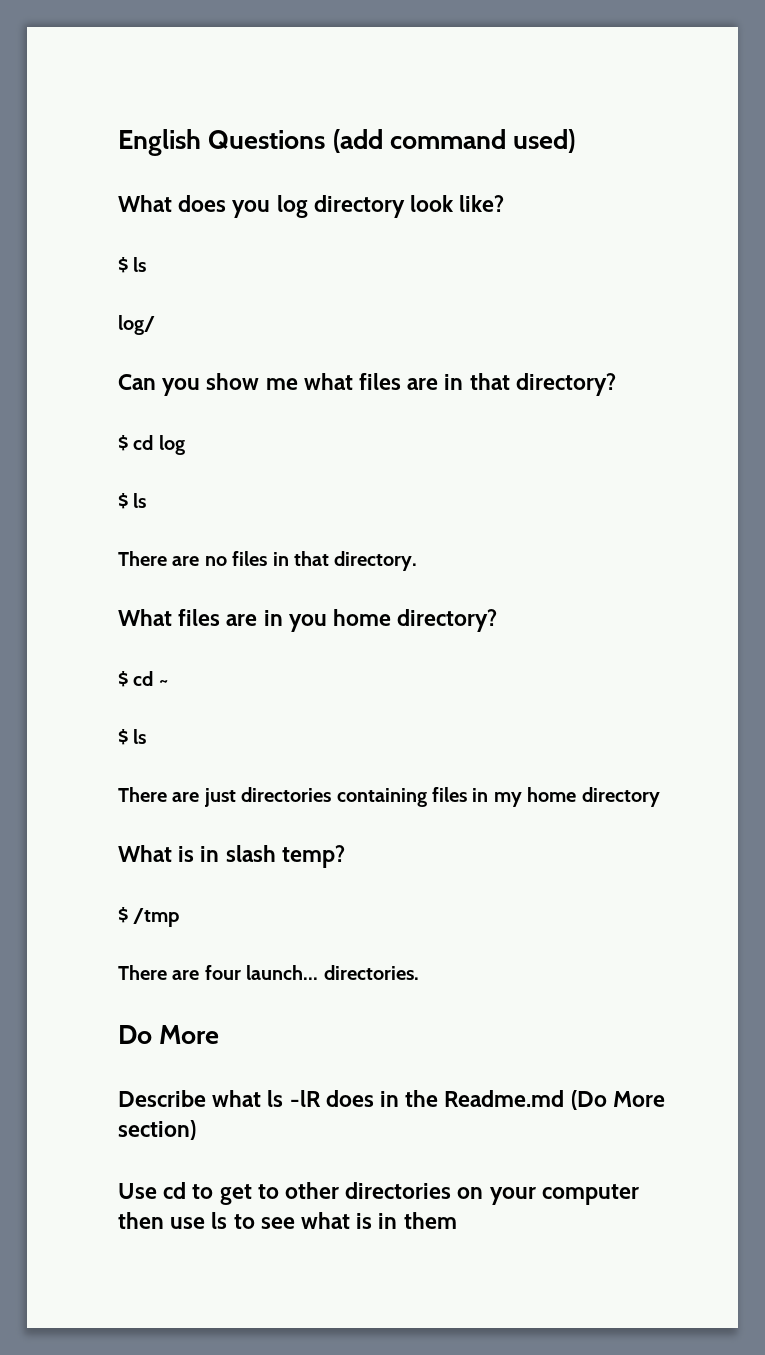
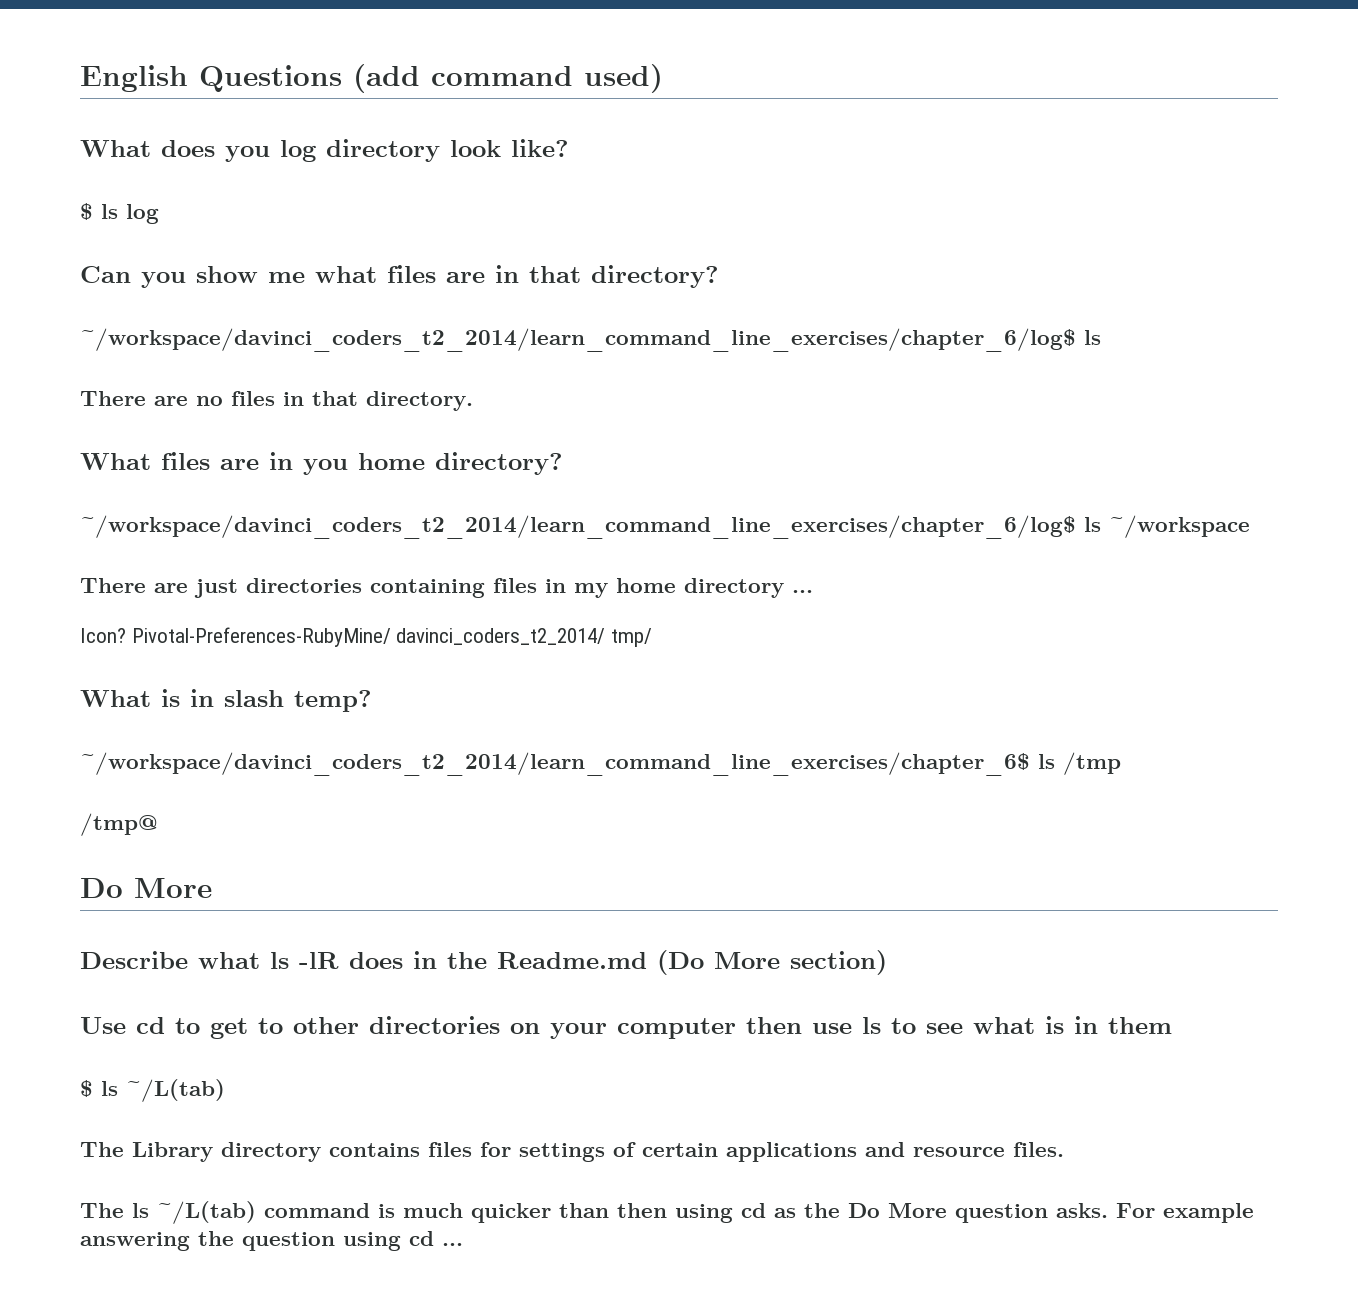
[118,315,155,335] // log/ -> [126,204,159,224] log
[118,435,185,455] [118,493,128,509] $ cd log // $ -> [80,328,1076,352] ~/workspace/davinci_coders_t2_2014/learn_command_line_exercises/chapter_6/log$
[118,671,168,687] [118,729,147,745] $ cd ~ // $ ls -> [80,515,1250,539] ~/workspace/davinci_coders_t2_2014/learn_command_line_exercises/chapter_6/log$ ls ~/workspace
(660, 797) none -> [792,590,813,593] [80,627,653,647] ... // Icon? Pivotal-Preferences-RubyMine/ davinci_coders_t2_2014/ tmp/
[118,907,128,923] $ -> [80,752,1055,776] ~/workspace/davinci_coders_t2_2014/learn_command_line_exercises/chapter_6$ ls
[118,965,419,980] There are four launch... directories. -> [80,813,158,836] /tmp@
(457, 1220) none -> [80,1079,225,1102] [80,1142,1064,1162] [80,1201,1254,1224] [80,1231,463,1251] // $ ls ~/L(tab) // The Library directory contains files for settings of certain applications and resource files. // The ls ~/L(tab) command is much quicker than then using cd as the Do More question asks. For example answering the question using cd ...

